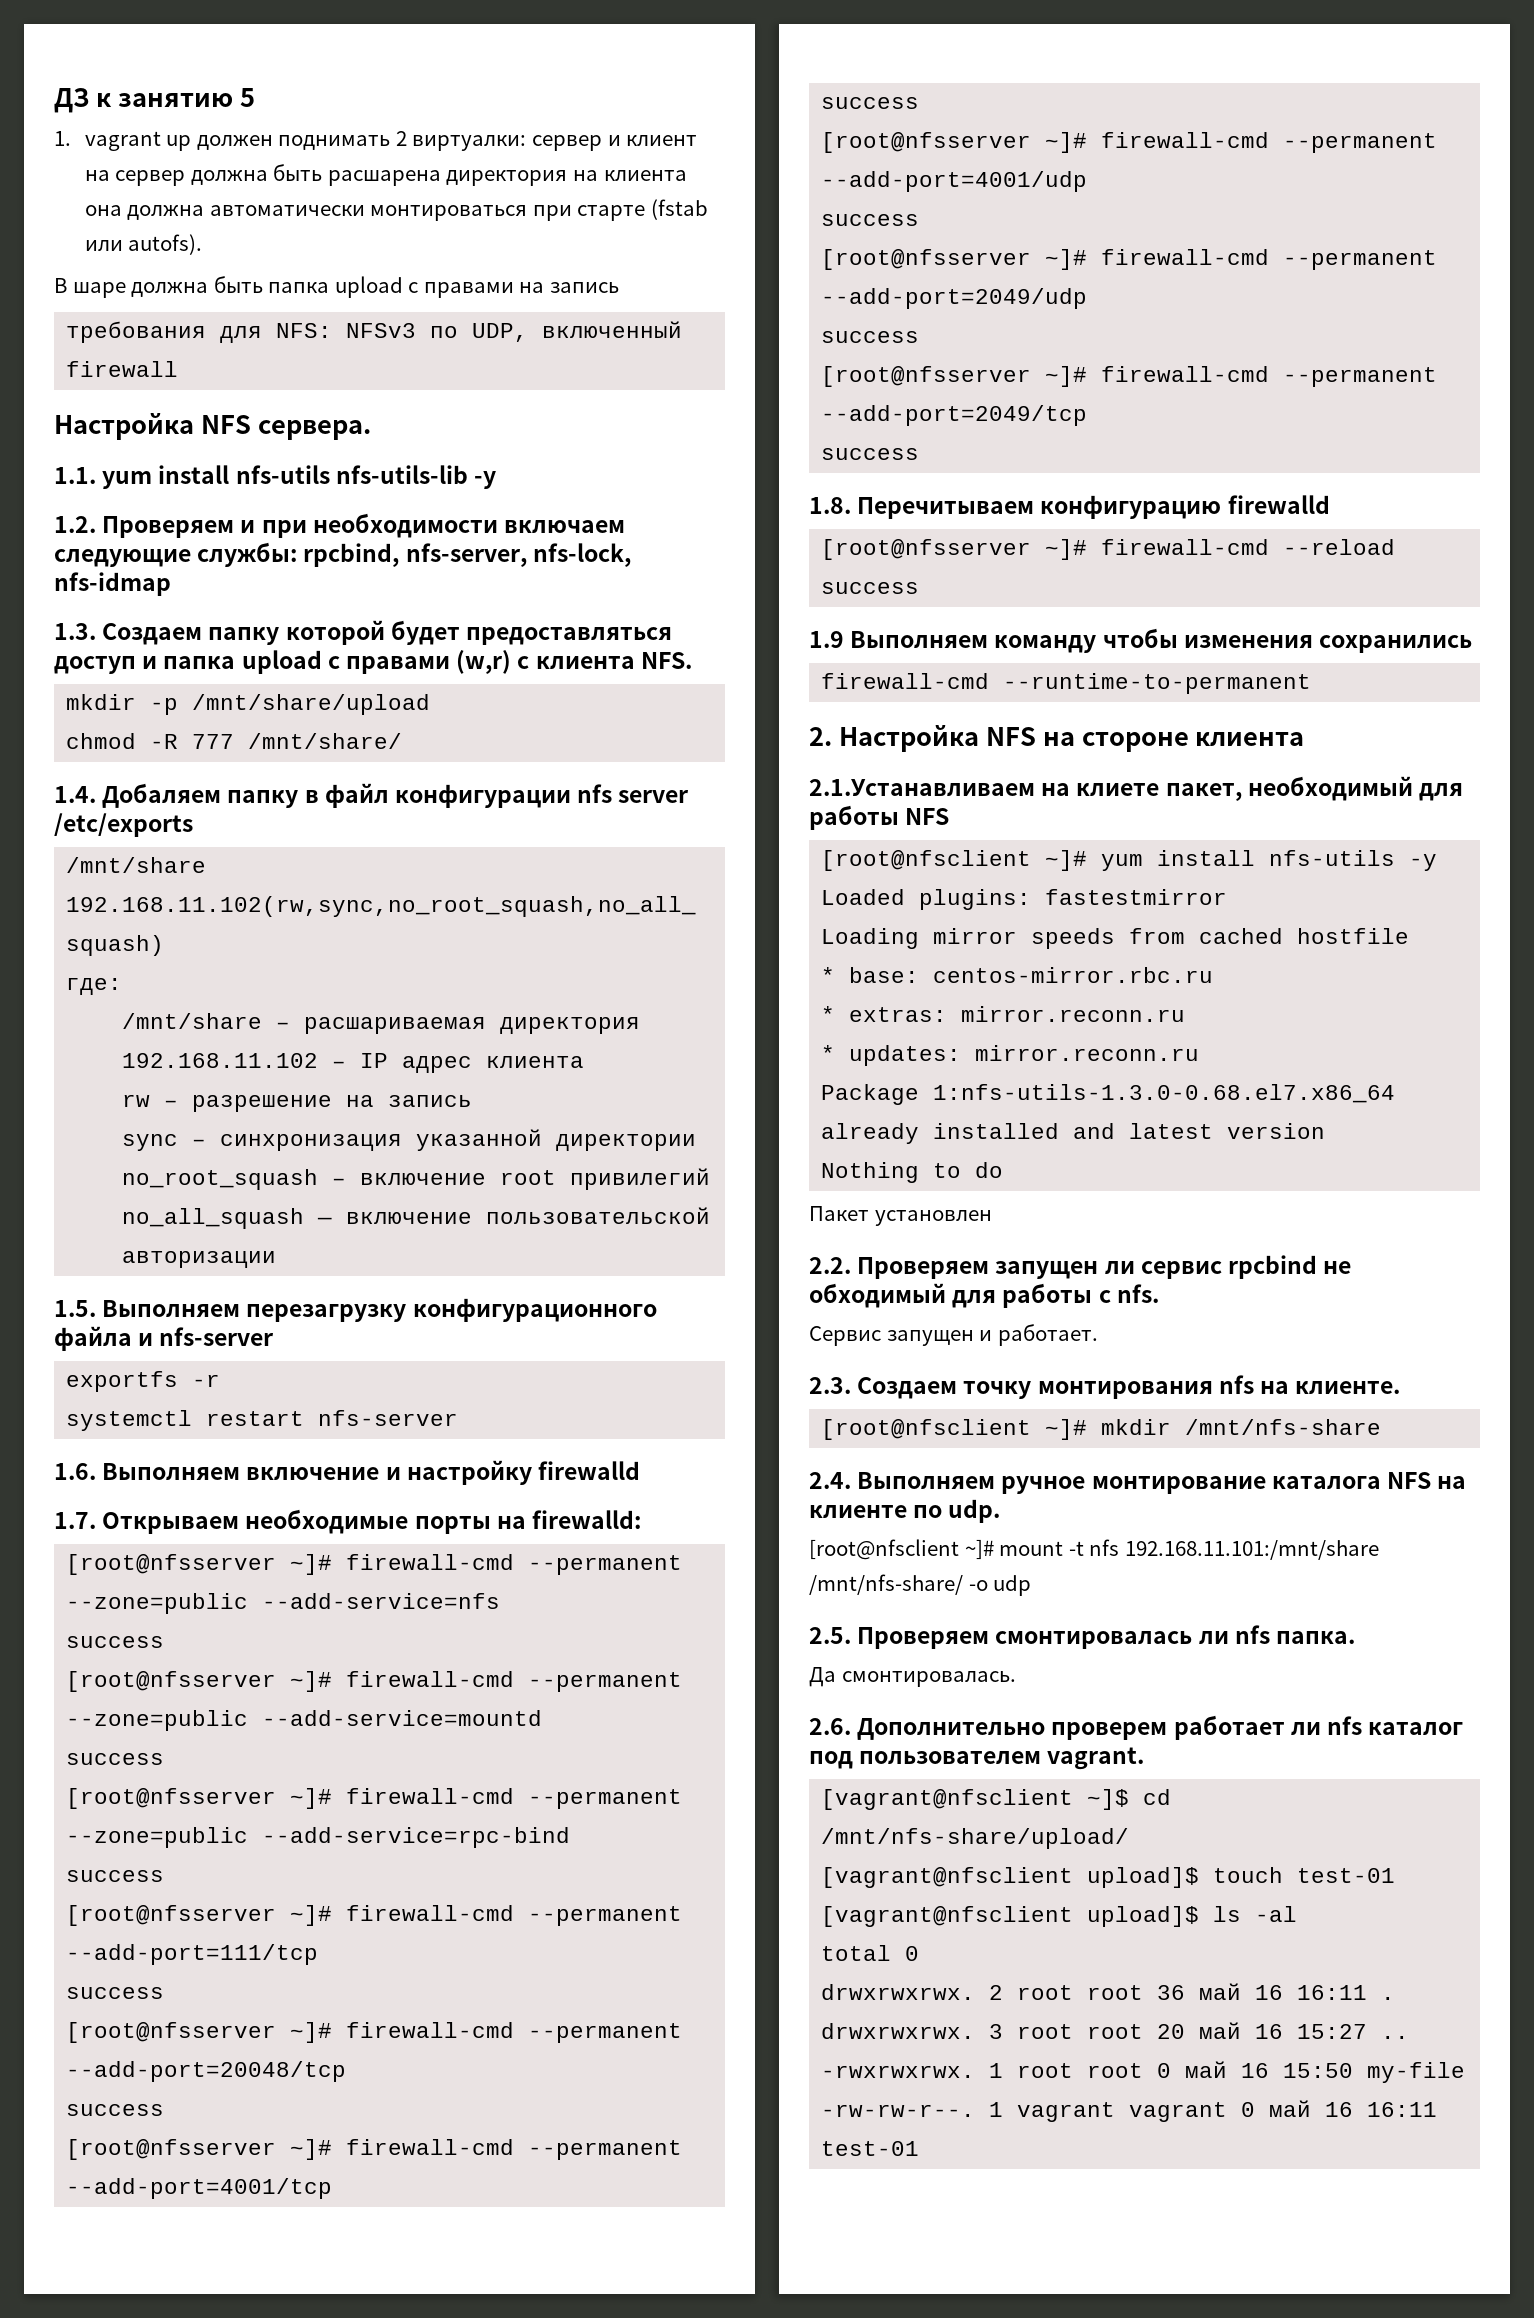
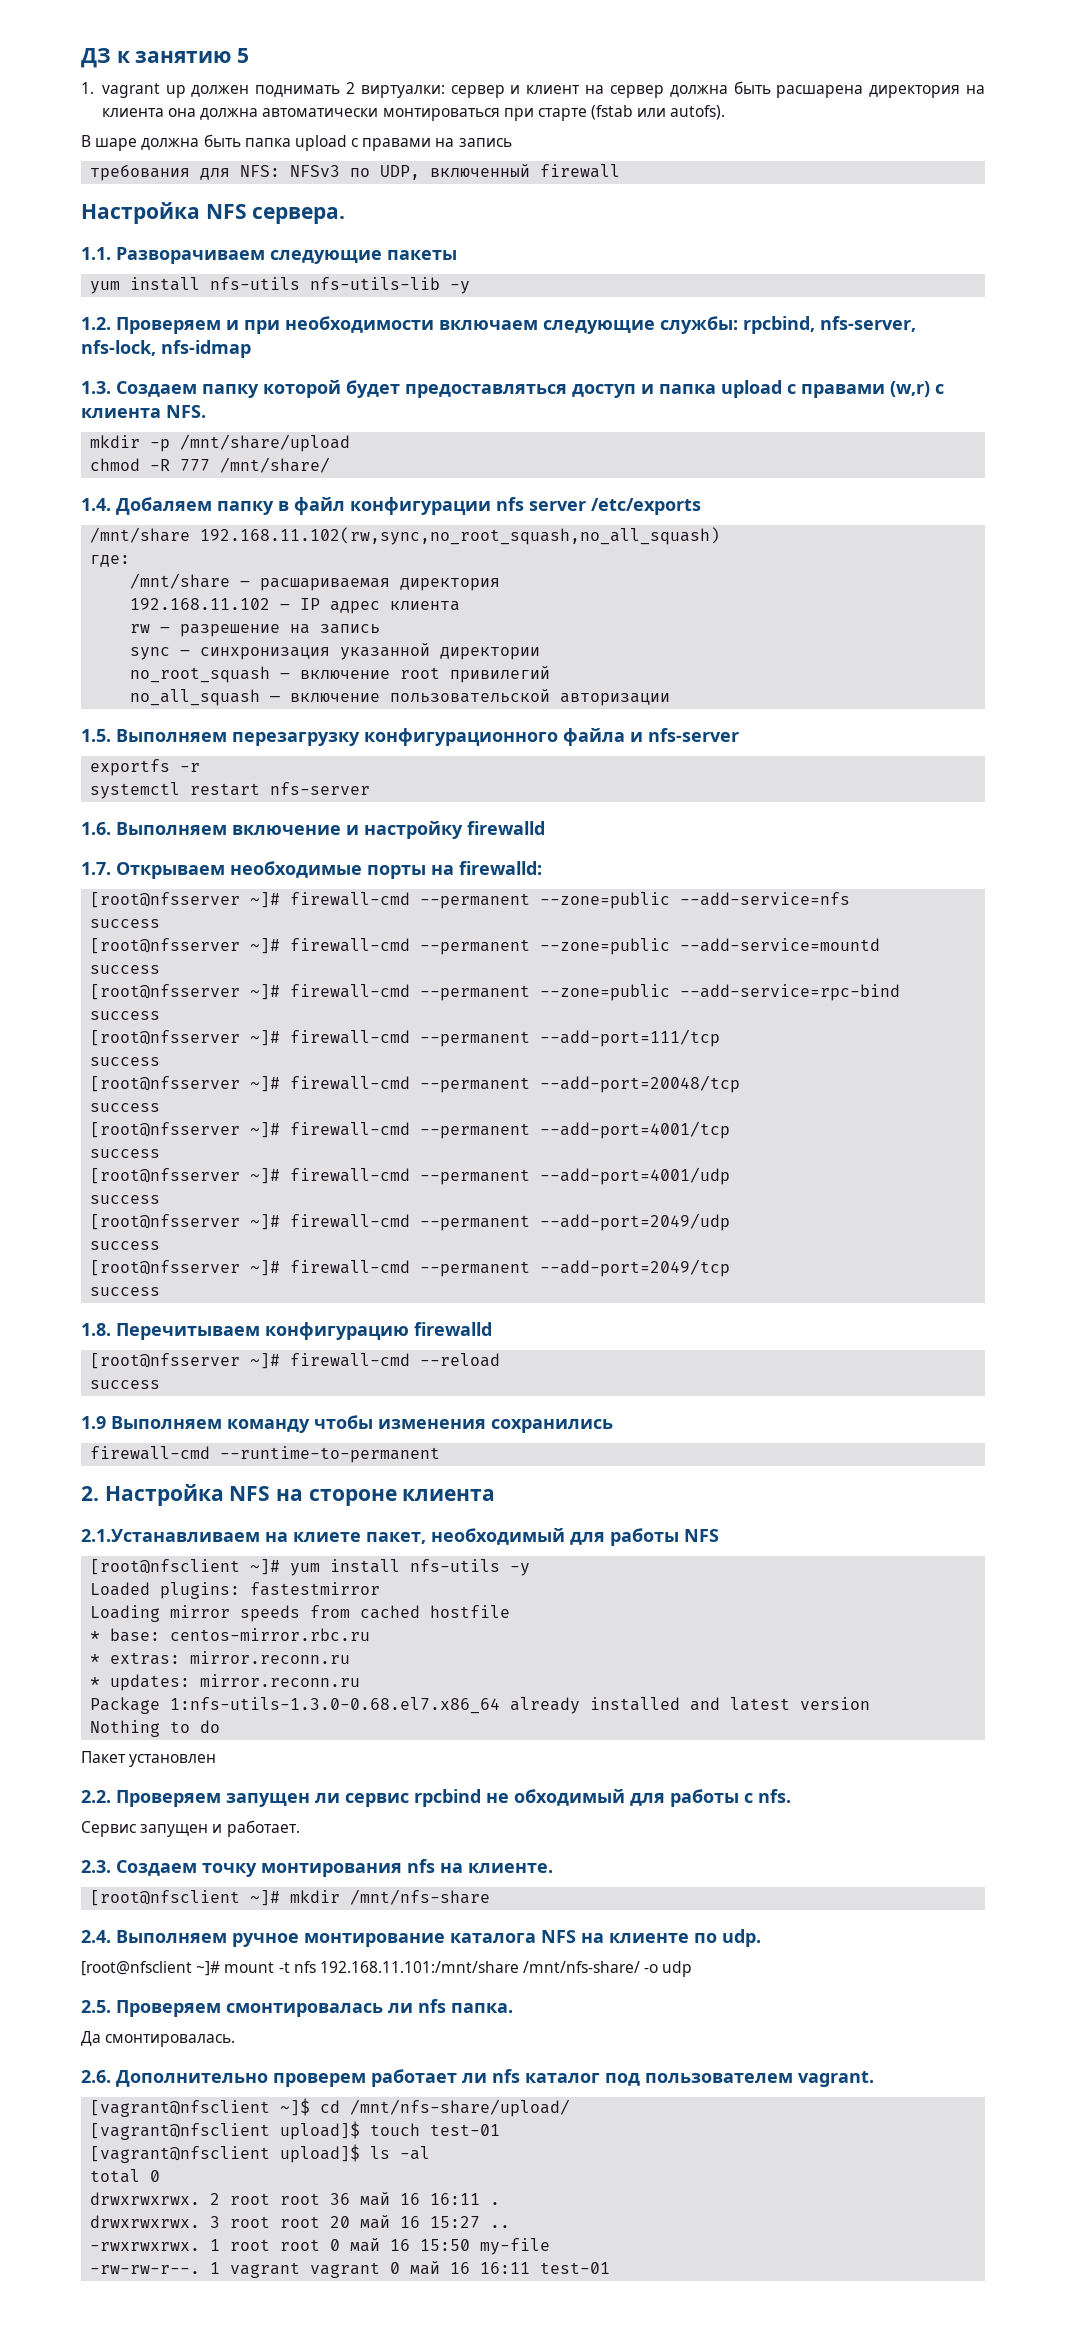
(96, 475) none -> [116,247,457,264] Разворачиваем следующие пакеты //

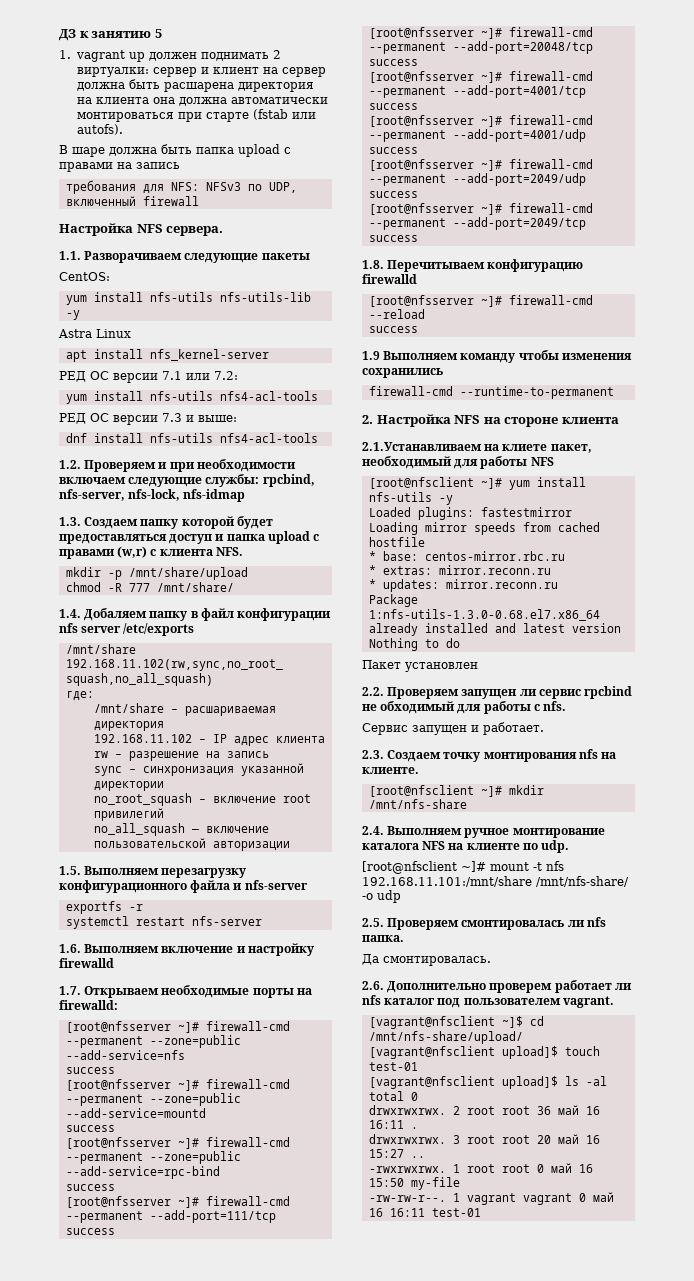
(457, 255) none -> [59,272,110,281] // CentOS:
(471, 287) none -> [58,329,131,338] [65,349,269,362] [59,371,238,383] [65,391,318,404] [59,413,237,425] [65,433,318,443] // Astra Linux // apt install nfs_kernel-server // РЕД ОС версии 7.1 или 7.2: // yum install nfs-utils nfs4-acl-tools // РЕД ОС версии 7.3 и выше: // dnf install nfs-utils nfs4-acl-tools

